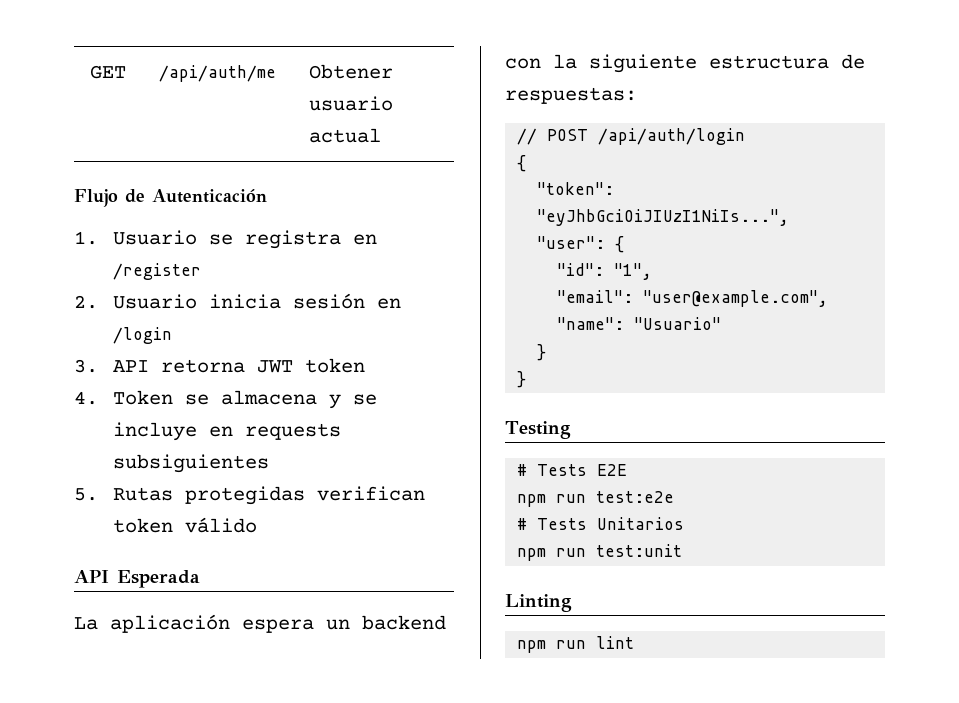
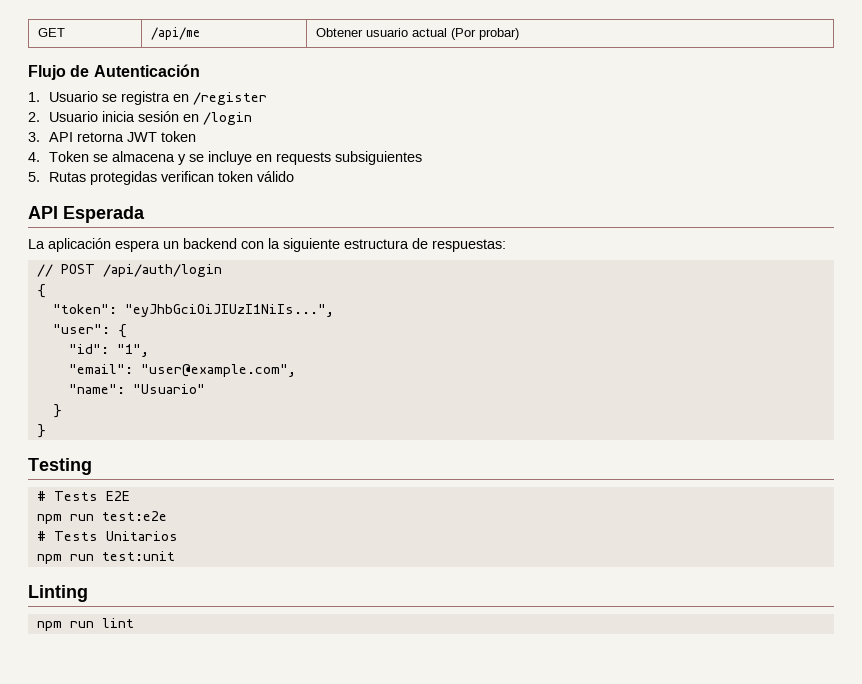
[159,65,277,82] /api/auth/me -> [151,27,201,40] /api/me
(382, 135) none -> [451,28,520,40] (Por probar)

